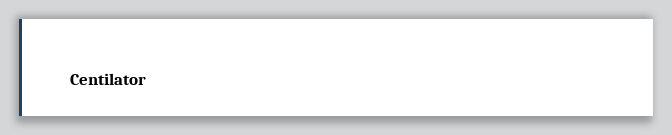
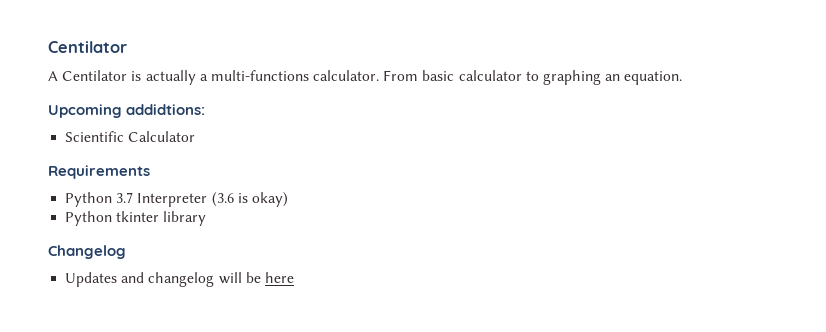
[70,73,146,85] Centilator -> [48,41,127,53] [48,70,683,85] [48,104,206,118] [65,131,196,142] [48,165,150,179] [65,192,288,207] [65,211,207,226] [48,245,126,259] [65,272,294,287] Centilator // A Centilator is actually a multi-functions calculator. From basic calculator to graphing an equation. // Upcoming addidtions: // Scientific Calculator // Requirements // Python 3.7 Interpreter (3.6 is okay) // Python tkinter library // Changelog // Updates and changelog will be here

